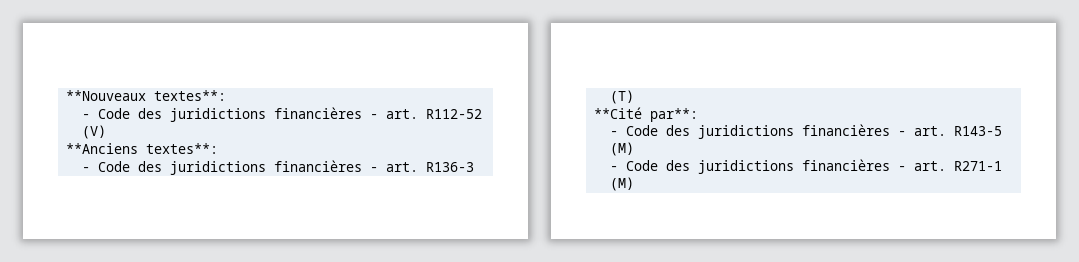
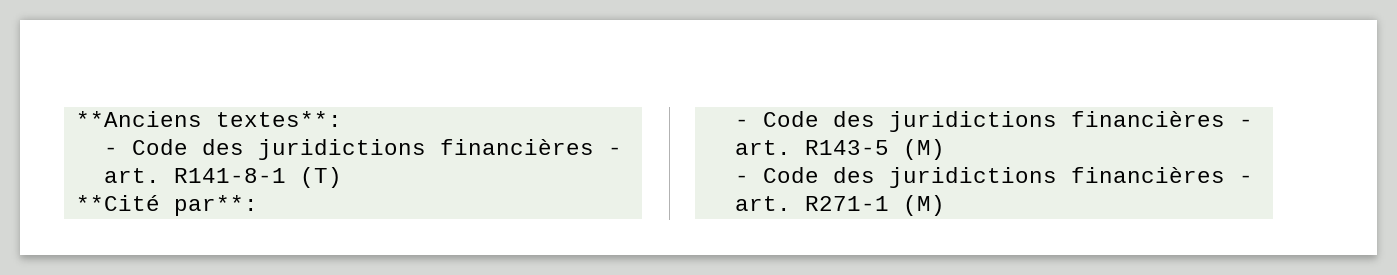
[66,90,227,101] [82,107,483,122] [82,125,107,139] **Nouveaux textes**: // - Code des juridictions financières - art. R112-52 (V) // -> (76, 119) none
[426,162,475,172] R136-3 -> [174,168,287,183] R141-8-1

